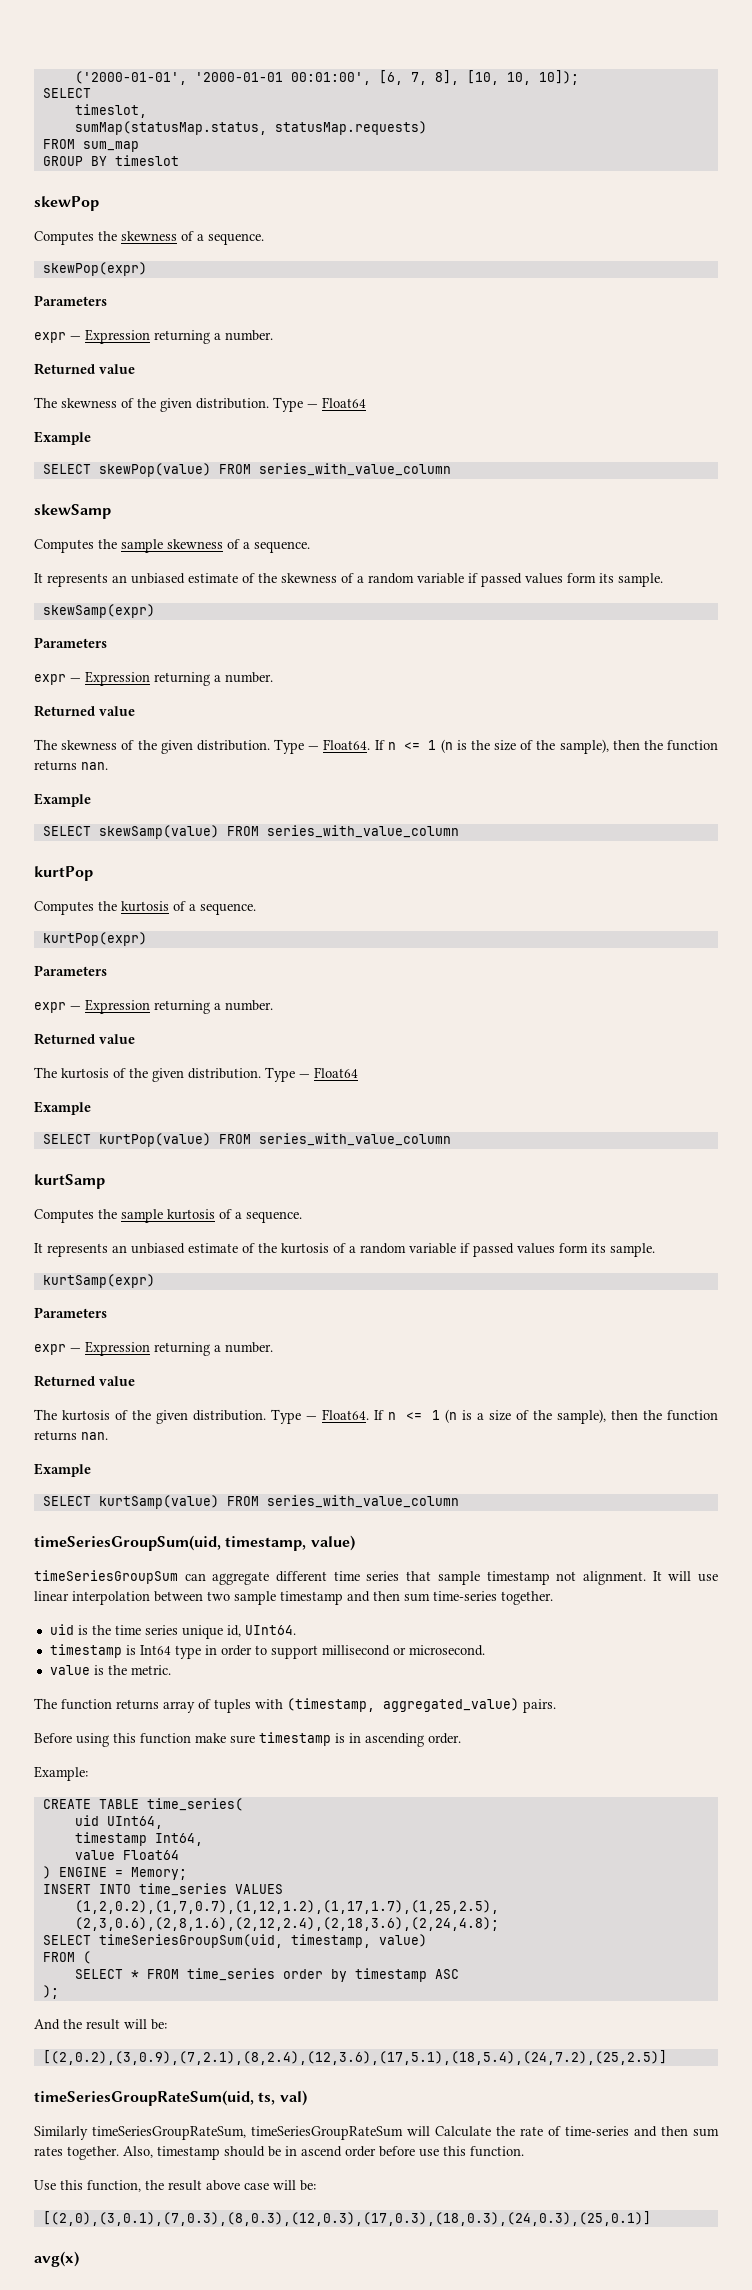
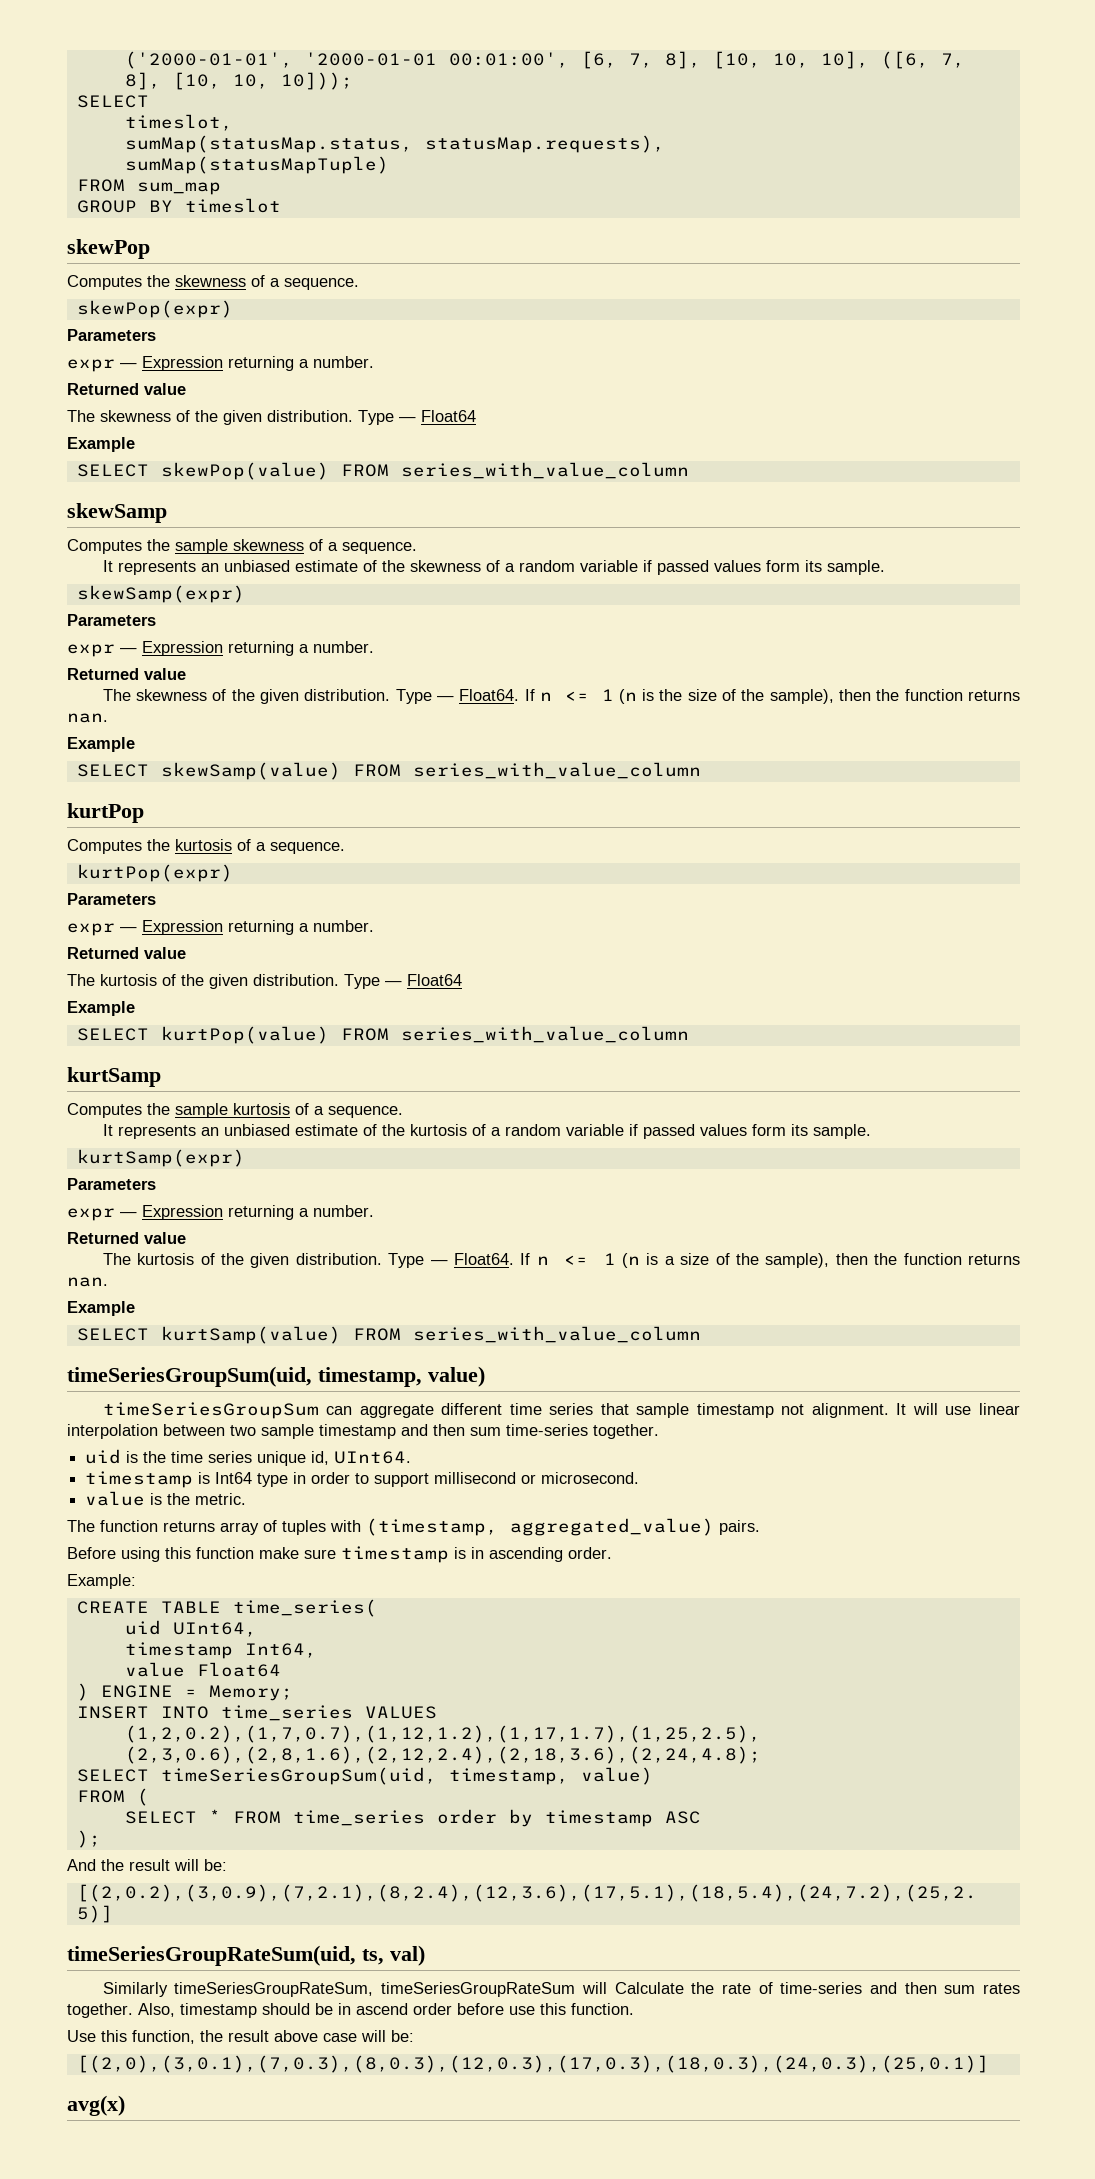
[538,70,579,85] 10]); -> [820,51,965,69] [124,72,353,90] 10], ([6, 7, 8], [10, 10, 10]));
[274,121,427,135] statusMap.requests) -> [424,135,665,153] [124,156,389,174] statusMap.requests), // sumMap(statusMapTuple)

